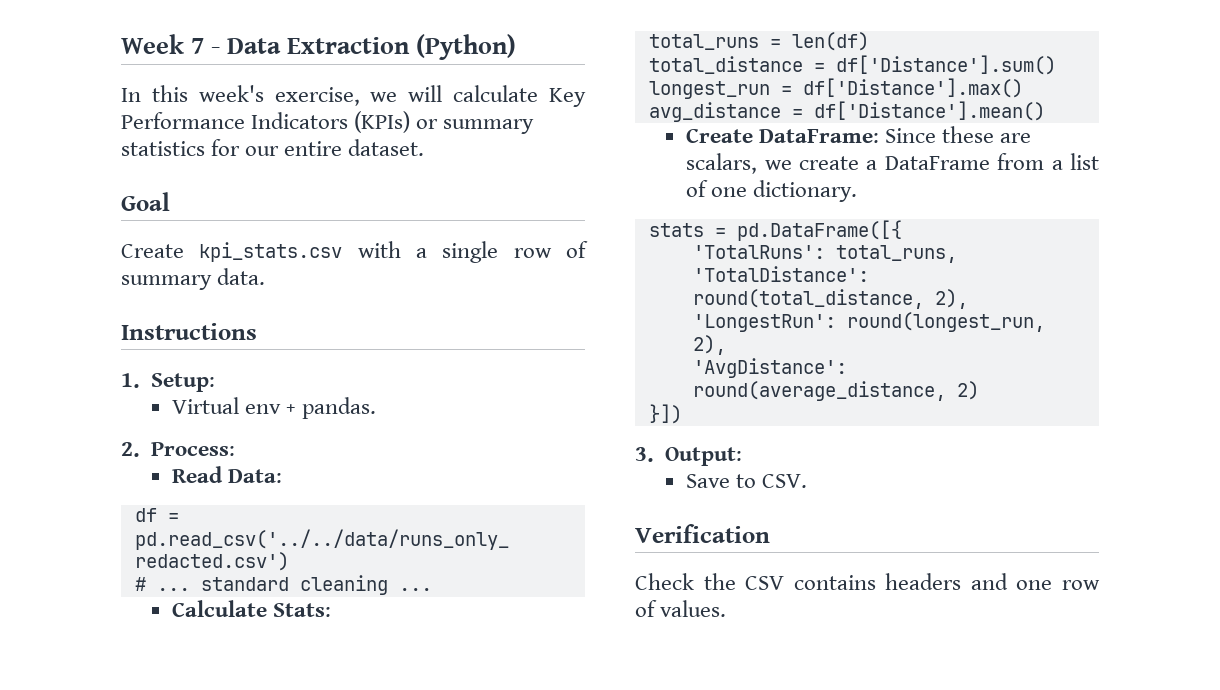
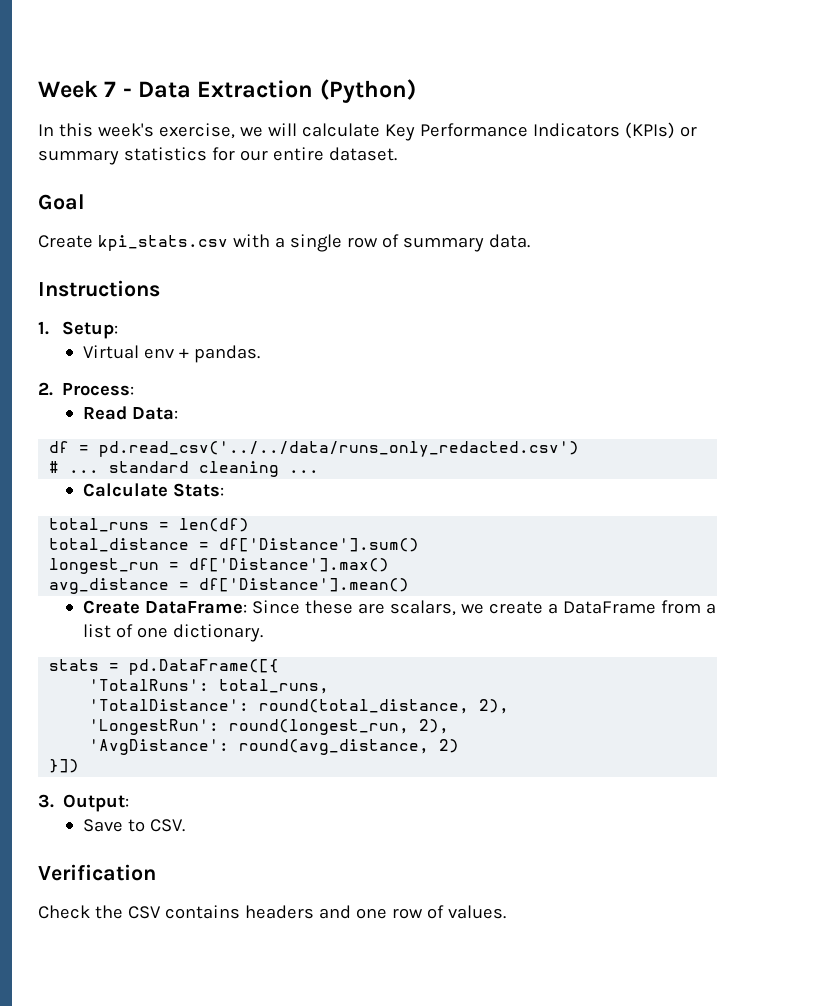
[692,381,946,401] round(average_distance, -> [239,739,430,755] round(avg_distance,

